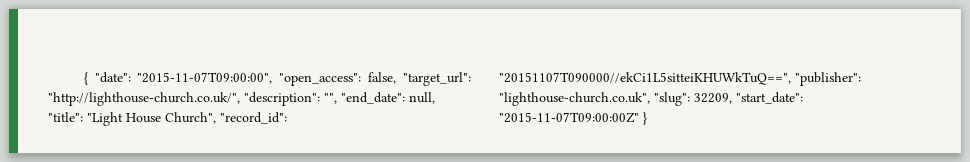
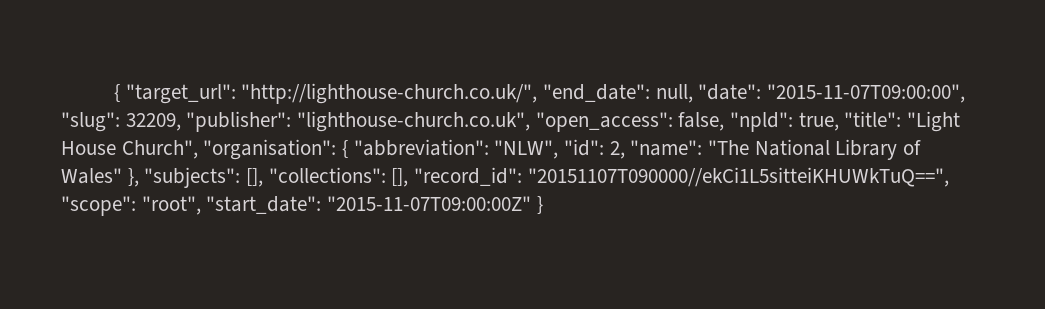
[83,72,471,86] [48,92,435,106] [48,112,287,126] [499,72,861,86] [499,92,732,106] { "date": "2015-11-07T09:00:00", "open_access": false, "target_url": "http://lighthouse-church.co.uk/", "description": "", "end_date": null, "title": "Light House Church", "record_id": "20151107T090000//ekCi1L5sitteiKHUWkTuQ==", "publisher": "lighthouse-church.co.uk", "slug": 32209, -> [113,83,965,104] [61,111,961,132] [61,139,922,160] [61,167,949,188] [61,196,201,216] { "target_url": "http://lighthouse-church.co.uk/", "end_date": null, "date": "2015-11-07T09:00:00", "slug": 32209, "publisher": "lighthouse-church.co.uk", "open_access": false, "npld": true, "title": "Light House Church", "organisation": { "abbreviation": "NLW", "id": 2, "name": "The National Library of Wales" }, "subjects": [], "collections": [], "record_id": "20151107T090000//ekCi1L5sitteiKHUWkTuQ==", "scope": "root",

